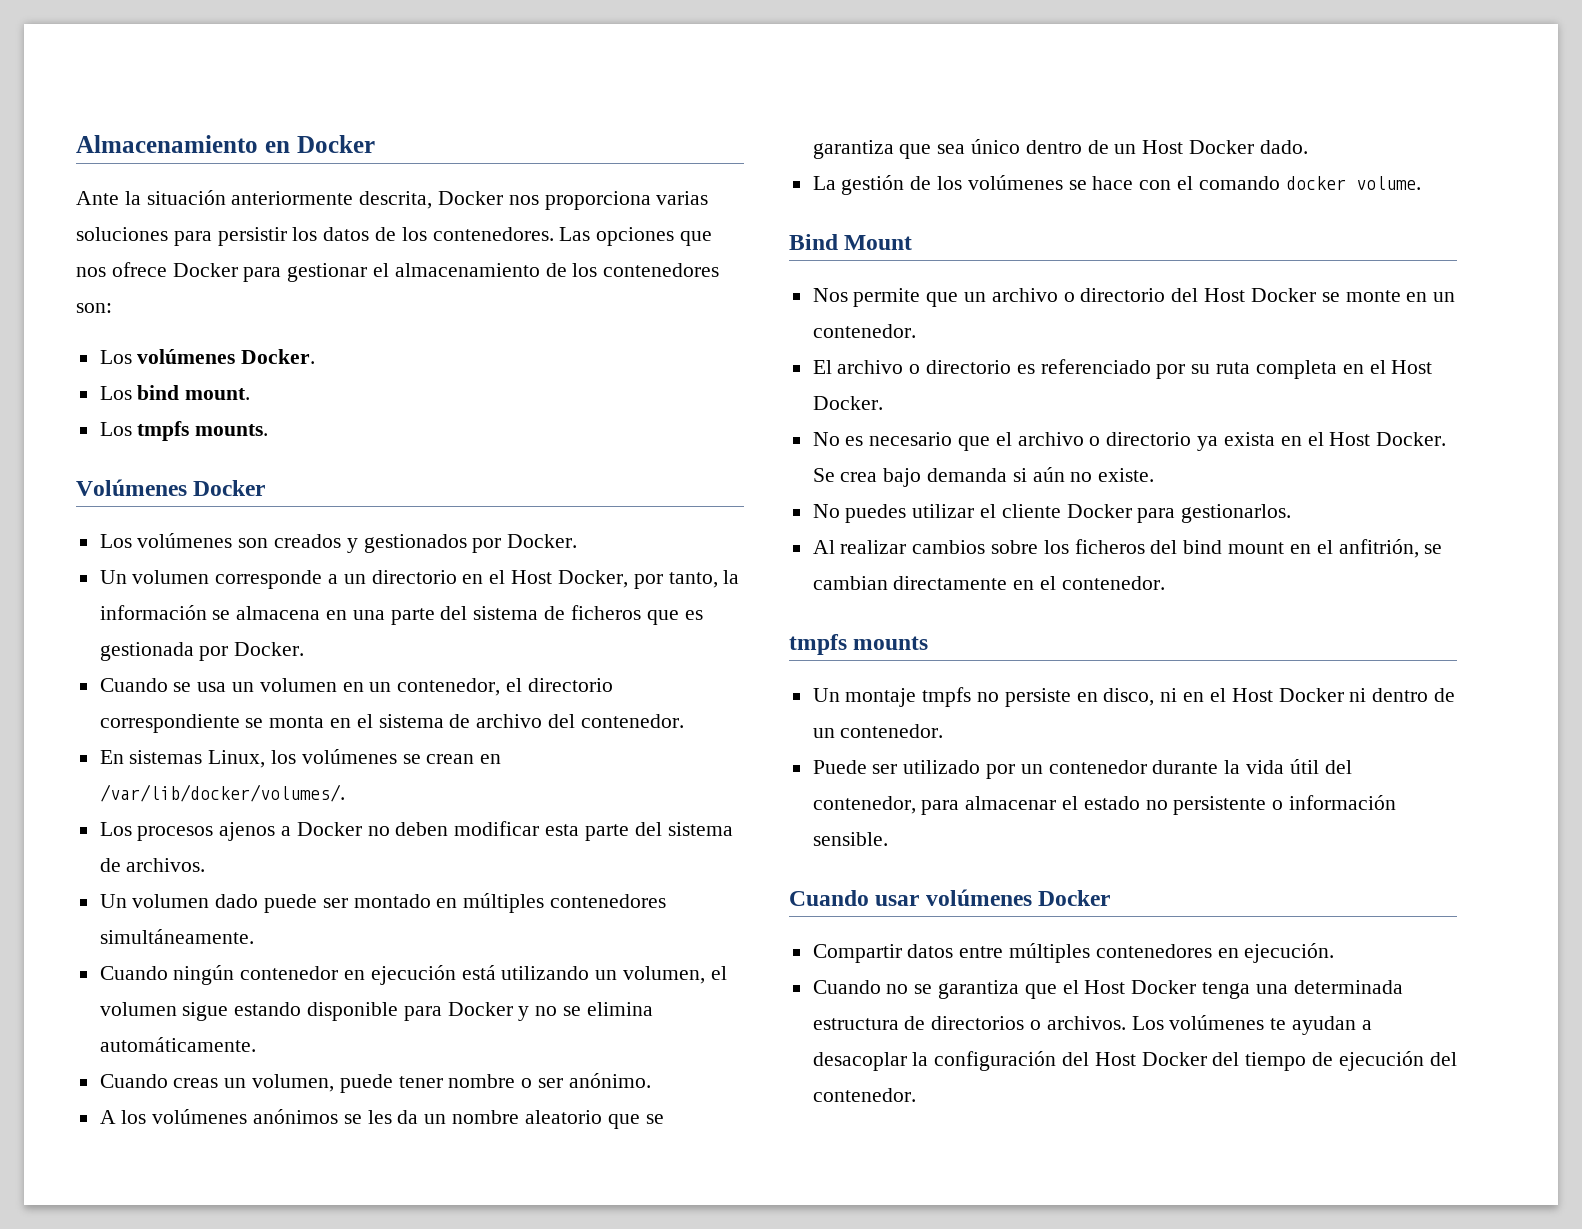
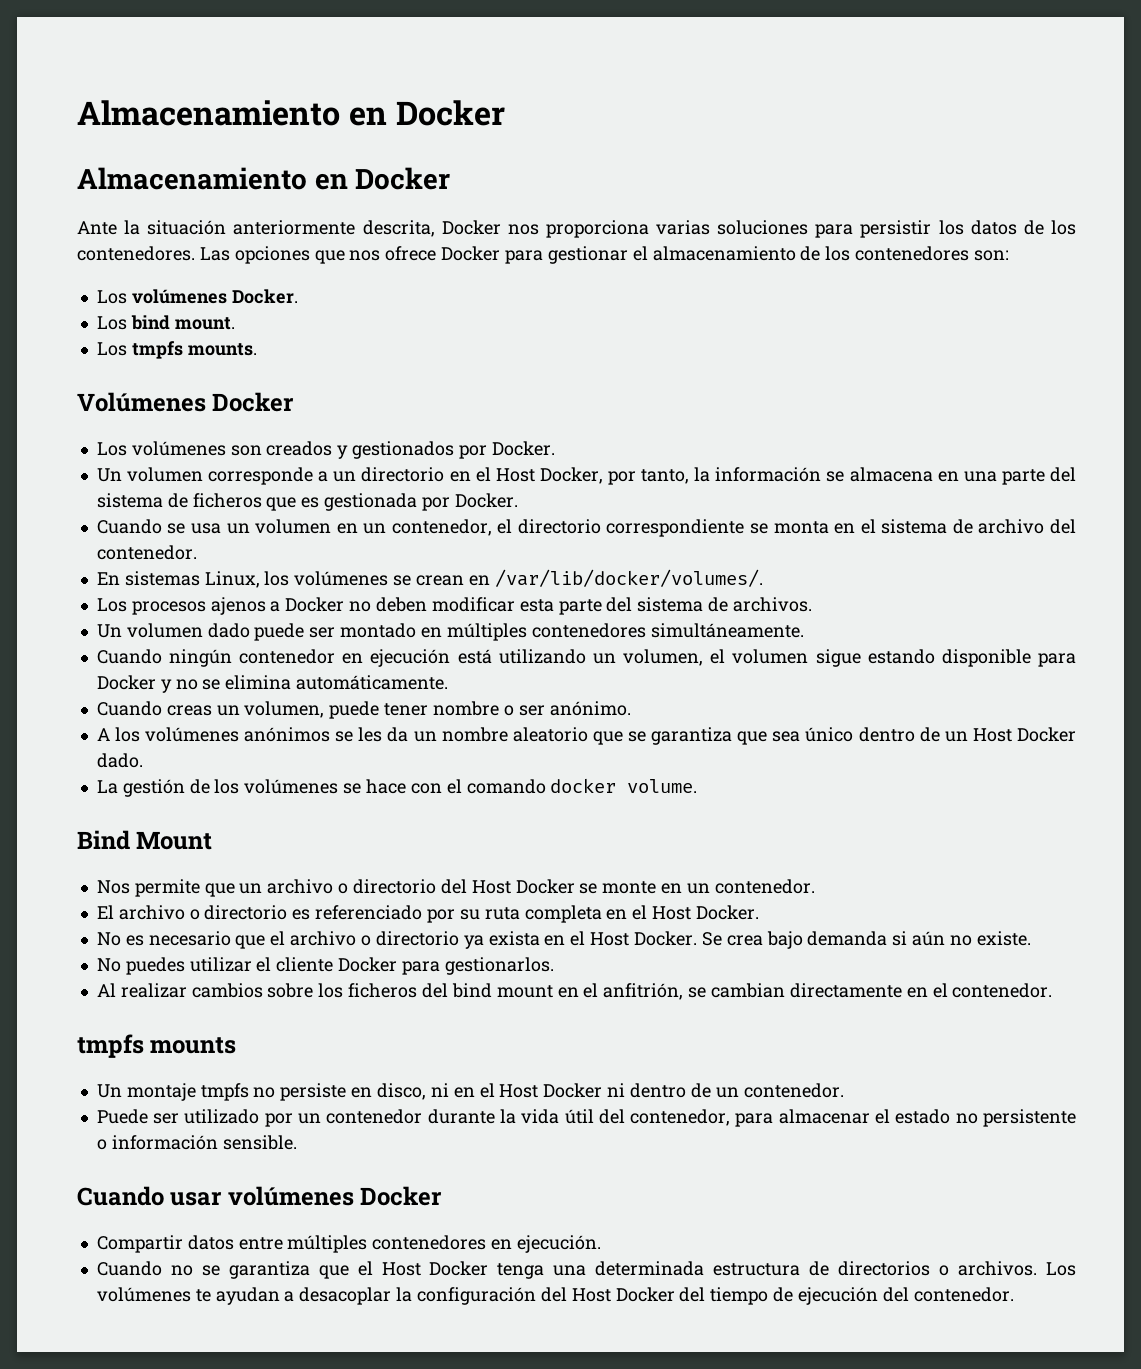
[76,135,375,153] Almacenamiento en Docker -> [77,100,505,126] [77,167,451,190] Almacenamiento en Docker // Almacenamiento en Docker

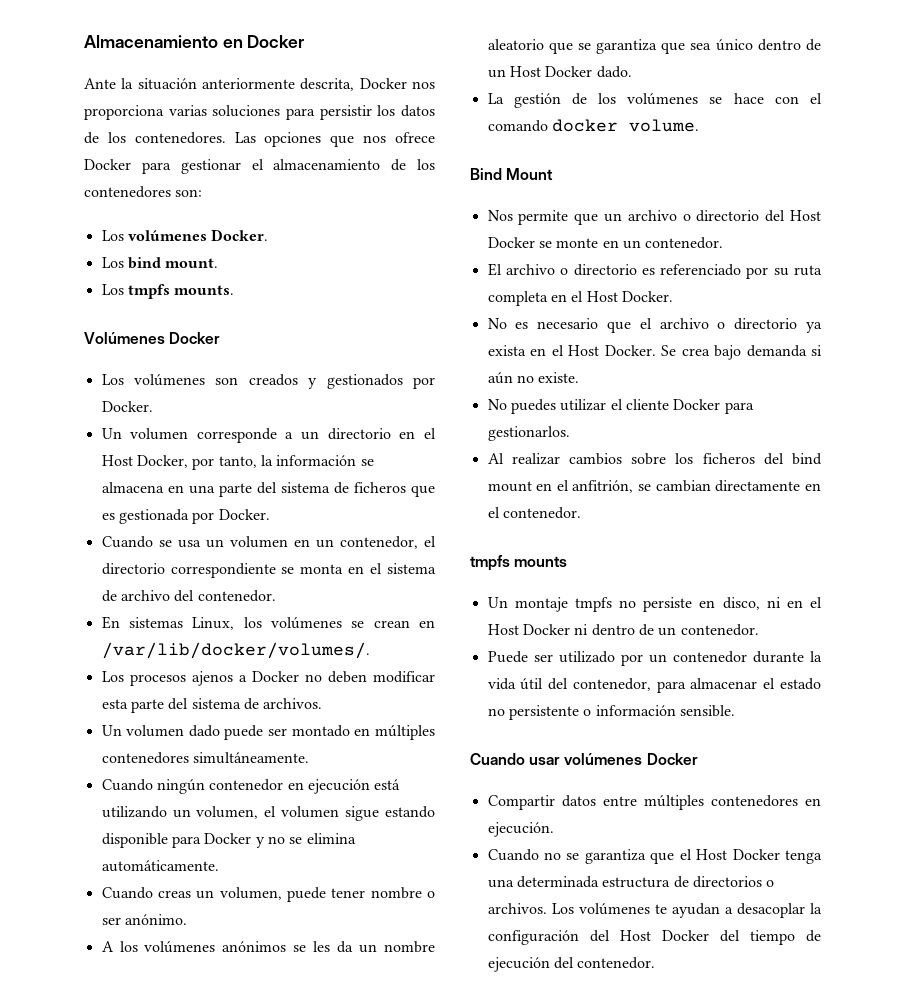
[77,100,505,126] [77,167,451,190] Almacenamiento en Docker // Almacenamiento en Docker -> [84,35,305,48] Almacenamiento en Docker

